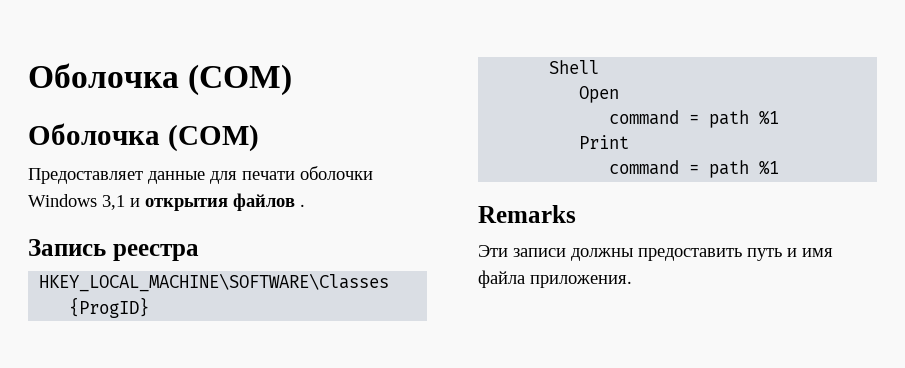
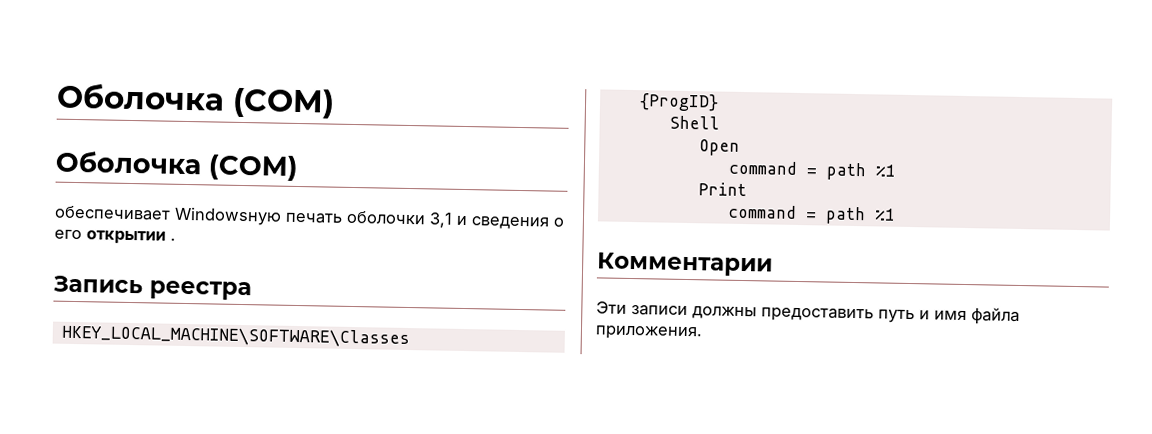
[28,166,373,184] [28,193,295,211] Предоставляет данные для печати оболочки Windows 3,1 и открытия файлов -> [54,205,564,230] [54,229,166,245] обеспечивает Windowsную печать оболочки 3,1 и сведения о его открытии
[478,205,576,223] Remarks -> [596,252,773,277] Комментарии

